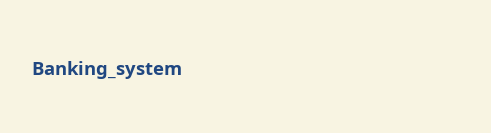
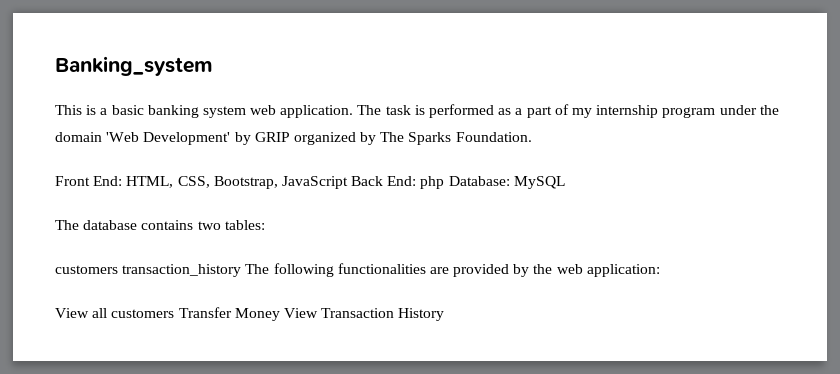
(182, 70) none -> [55,104,779,118] [55,132,532,145] [55,176,565,189] [55,220,265,230] [55,263,660,277] [55,307,445,321] // This is a basic banking system web application. The task is performed as a part of my internship program under the domain 'Web Development' by GRIP organized by The Sparks Foundation. // Front End: HTML, CSS, Bootstrap, JavaScript Back End: php Database: MySQL // The database contains two tables: // customers transaction_history The following functionalities are provided by the web application: // View all customers Transfer Money View Transaction History

